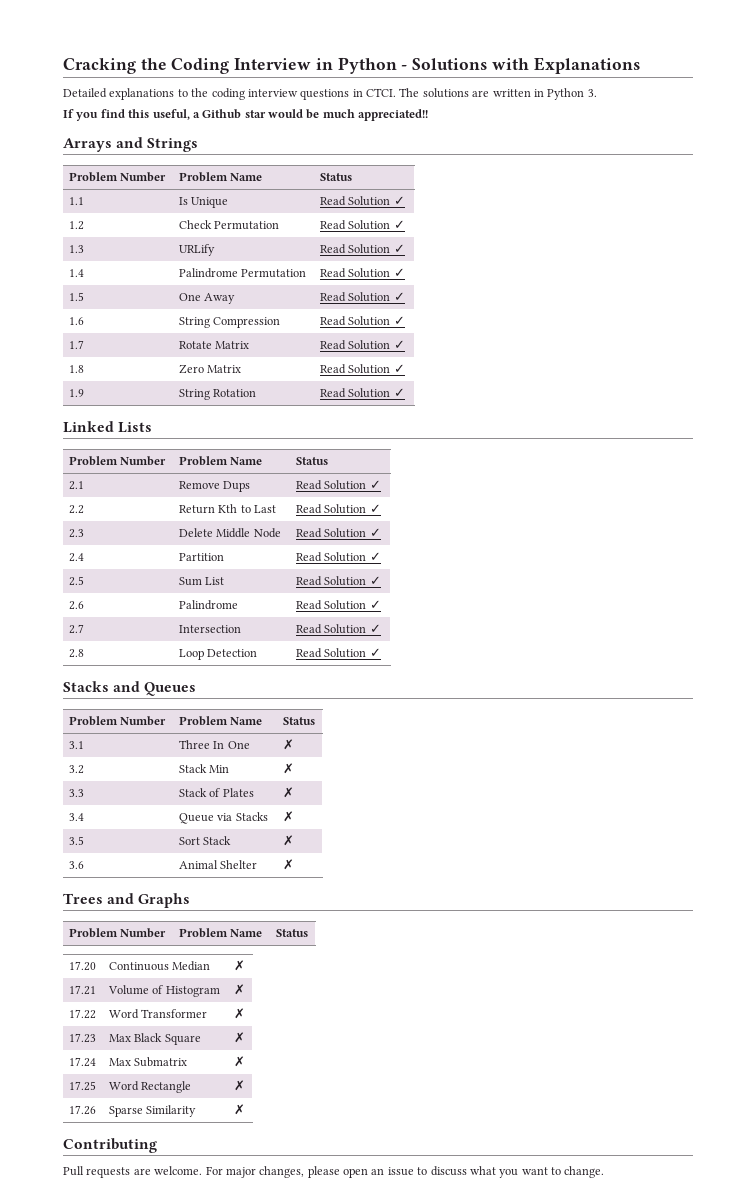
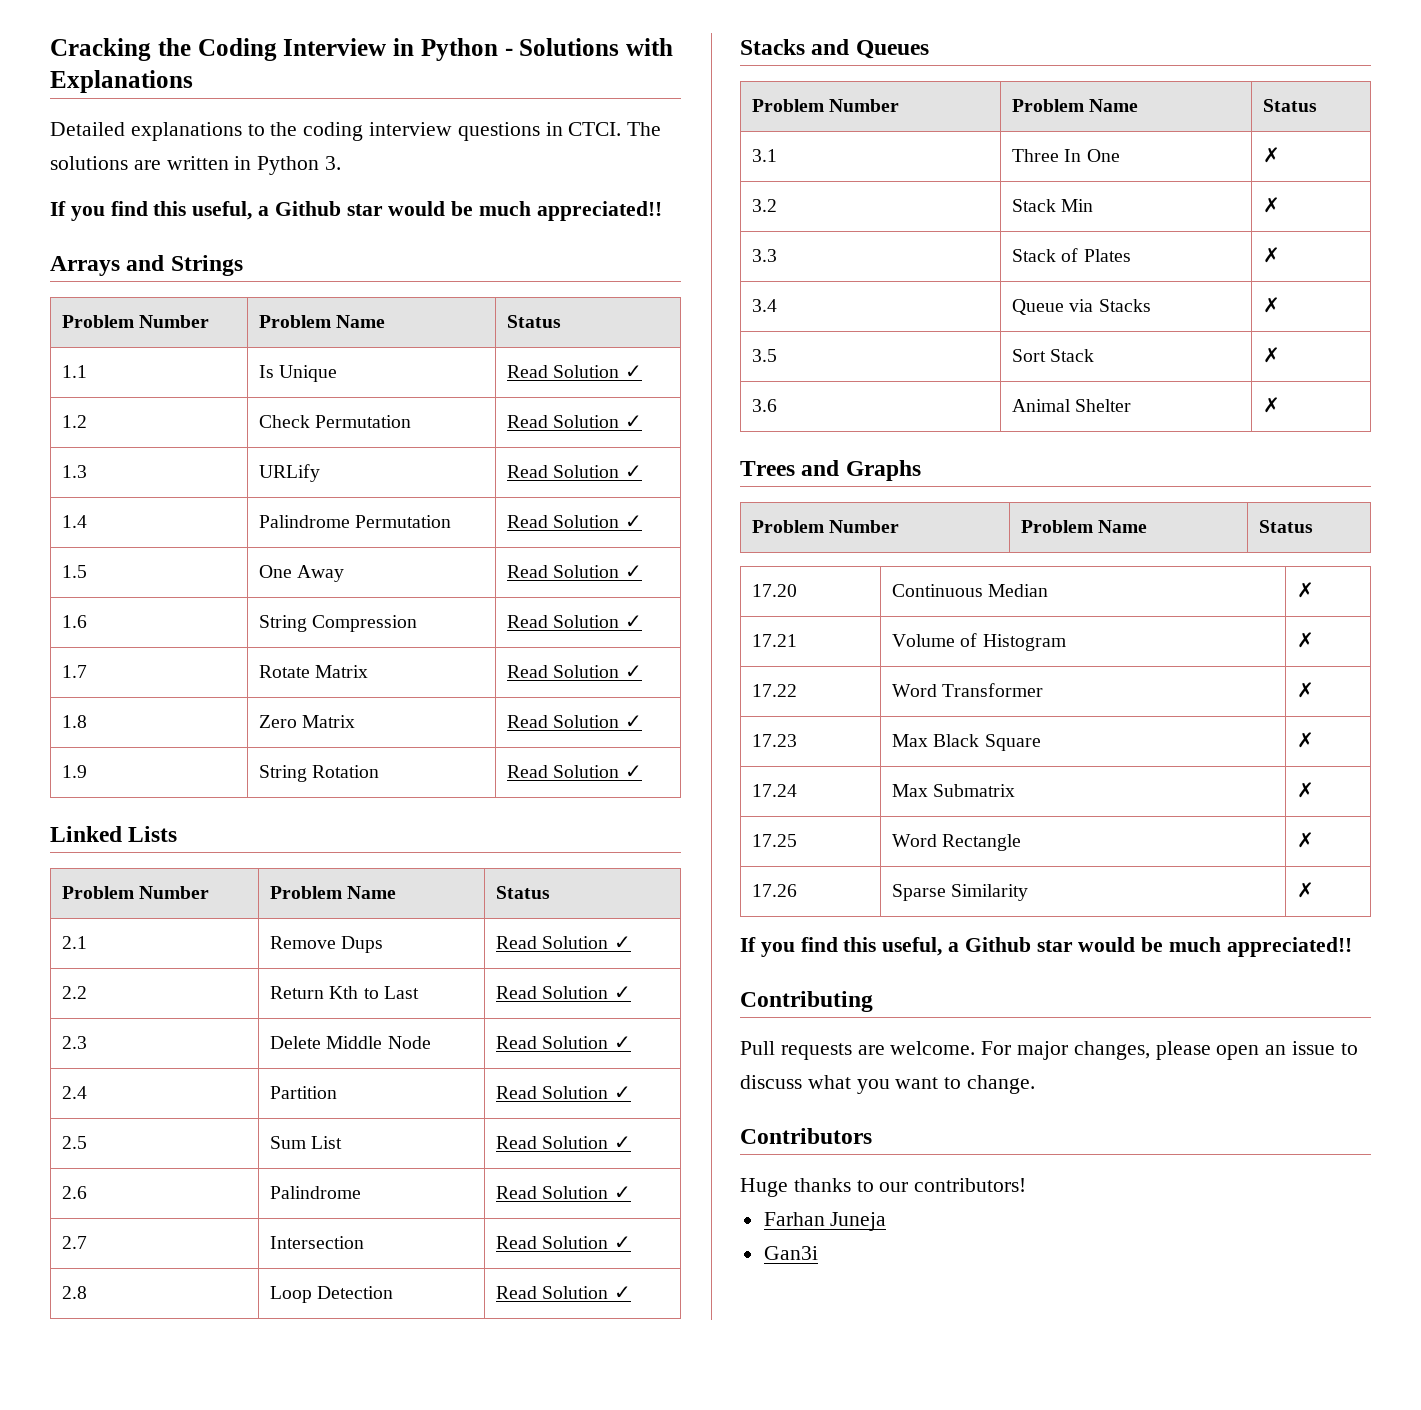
(246, 1109) none -> [740,937,1352,957] // If you find this useful, a Github star would be much appreciated!!
(605, 1172) none -> [740,1128,872,1144] [740,1178,1027,1197] [763,1212,887,1231] [763,1246,818,1260] // Contributors // Huge thanks to our contributors! // Farhan Juneja // Gan3i

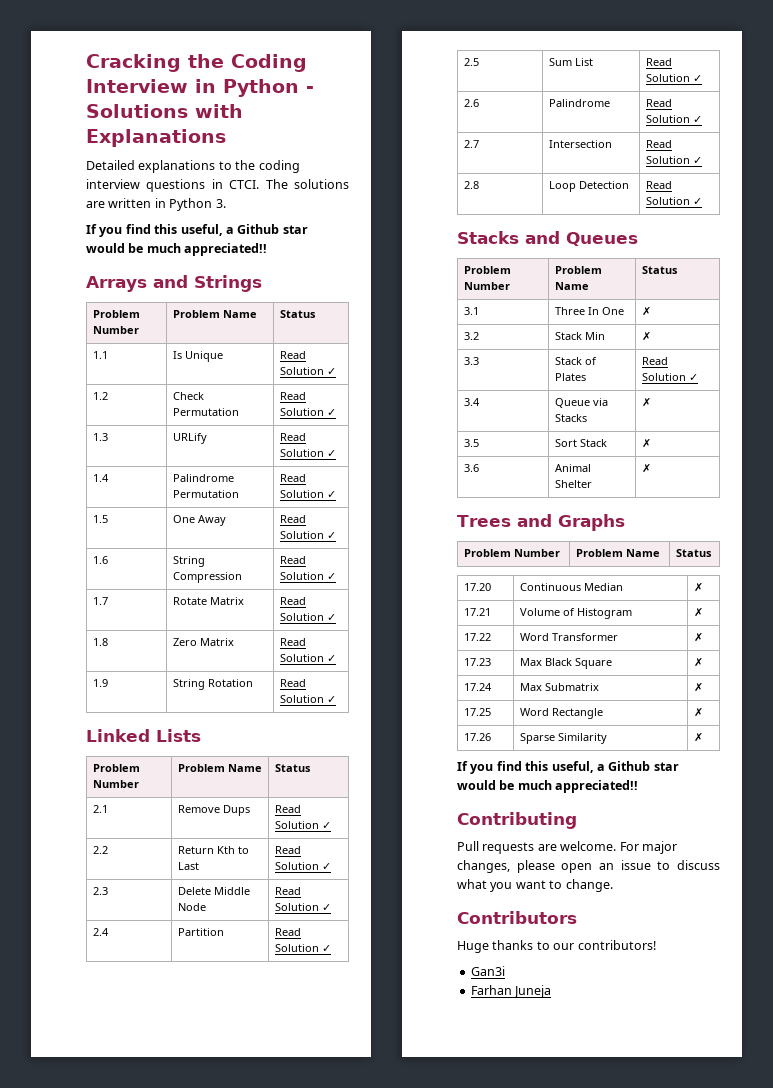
[1263,247,1281,263] ✗ -> [641,357,668,365] [641,373,698,381] Read Solution ✓
(1027, 1185) none -> [470,966,505,976] // Gan3i
[763,1246,818,1260] // Gan3i -> (552, 991) none

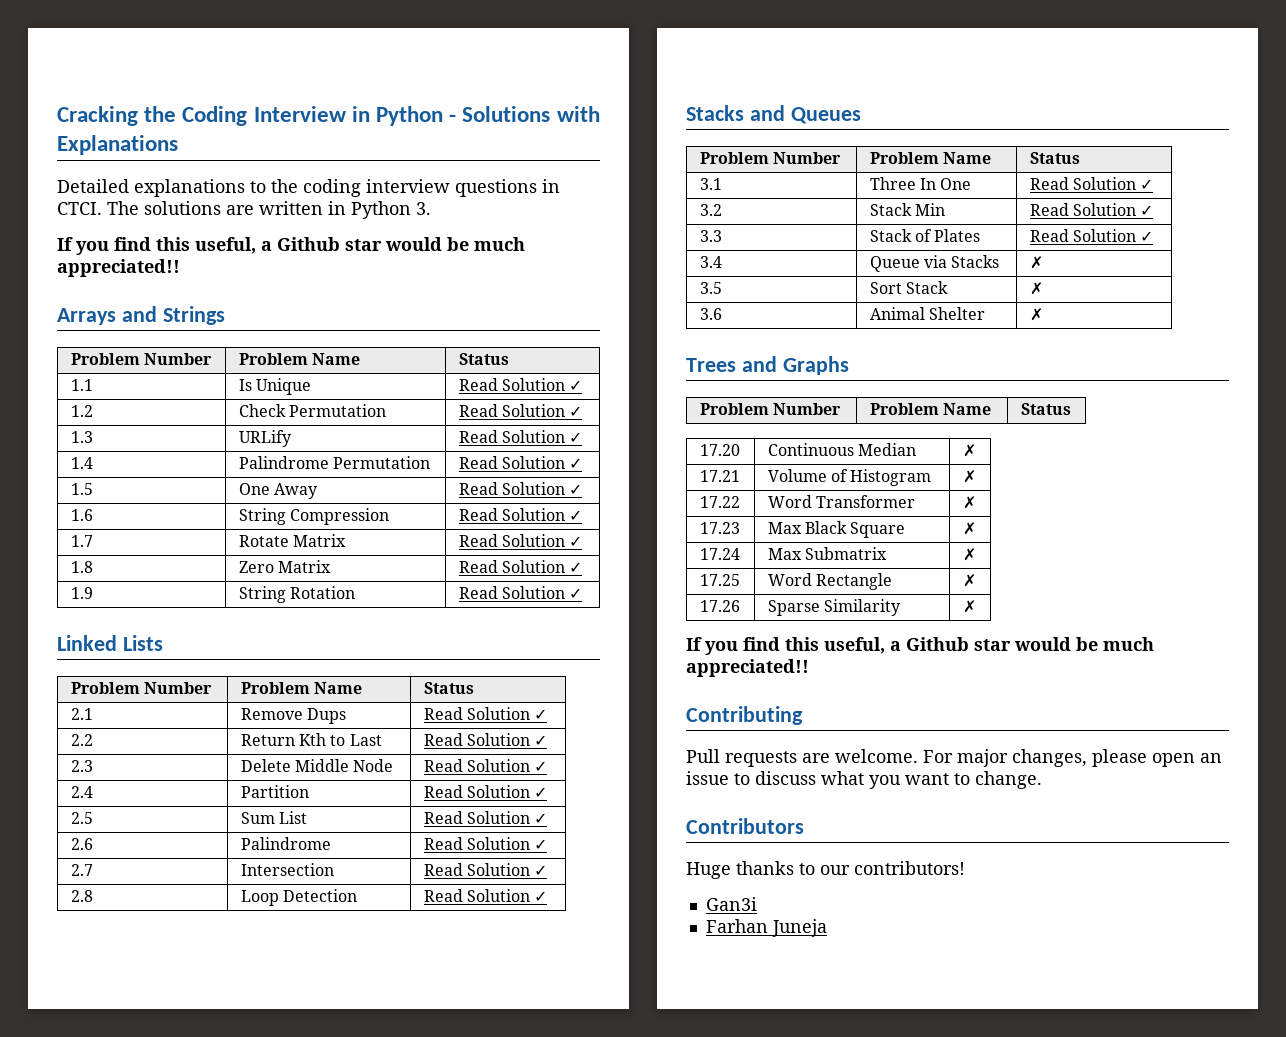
[641,306,651,316] ✗ -> [1029,177,1154,190] Read Solution ✓
[641,331,651,341] ✗ -> [1029,203,1154,216] Read Solution ✓

